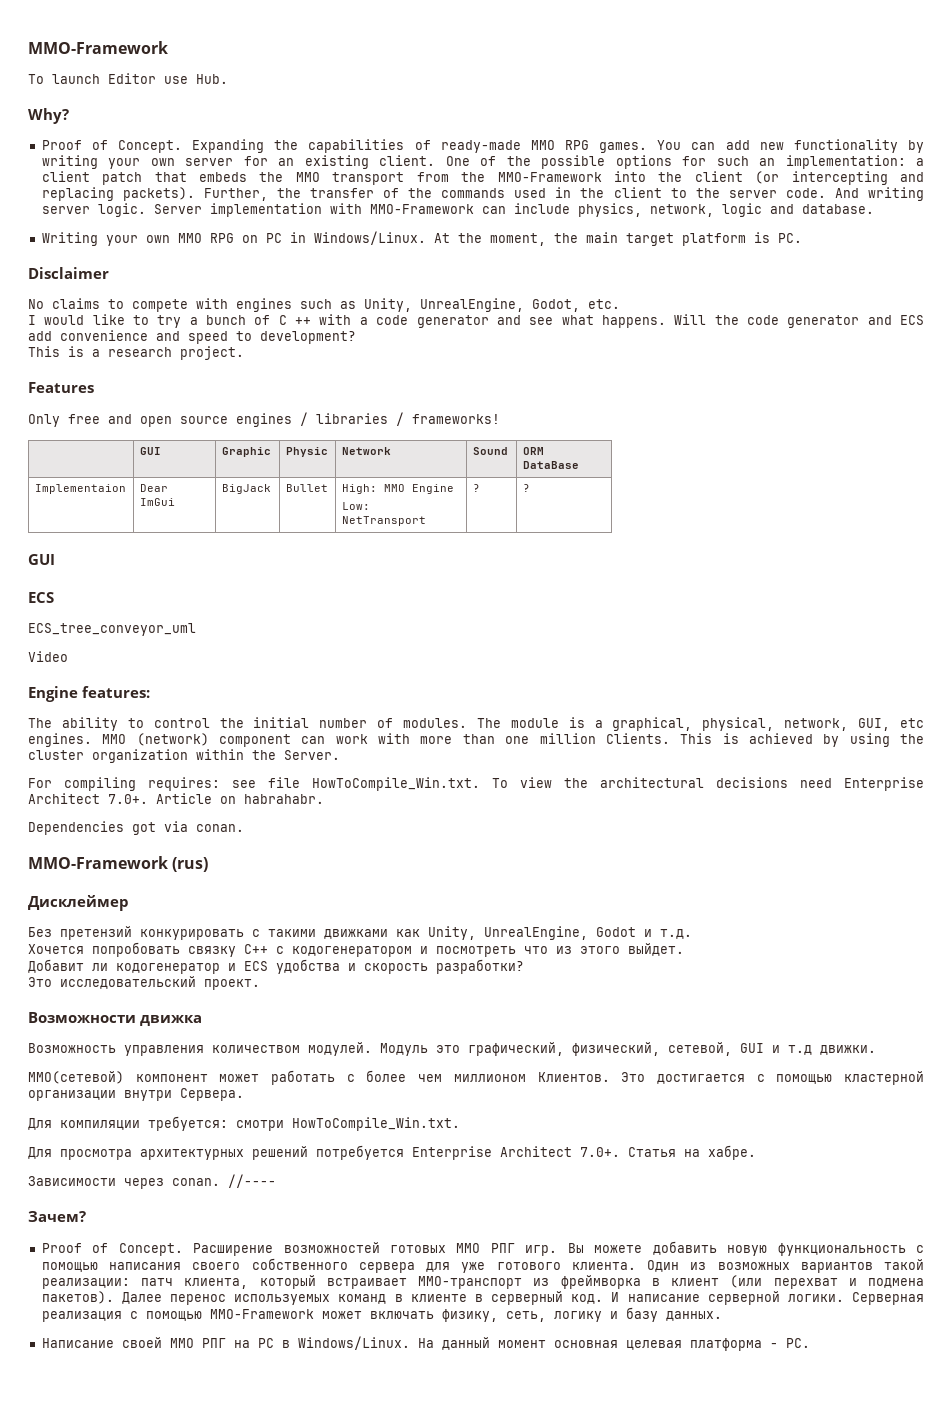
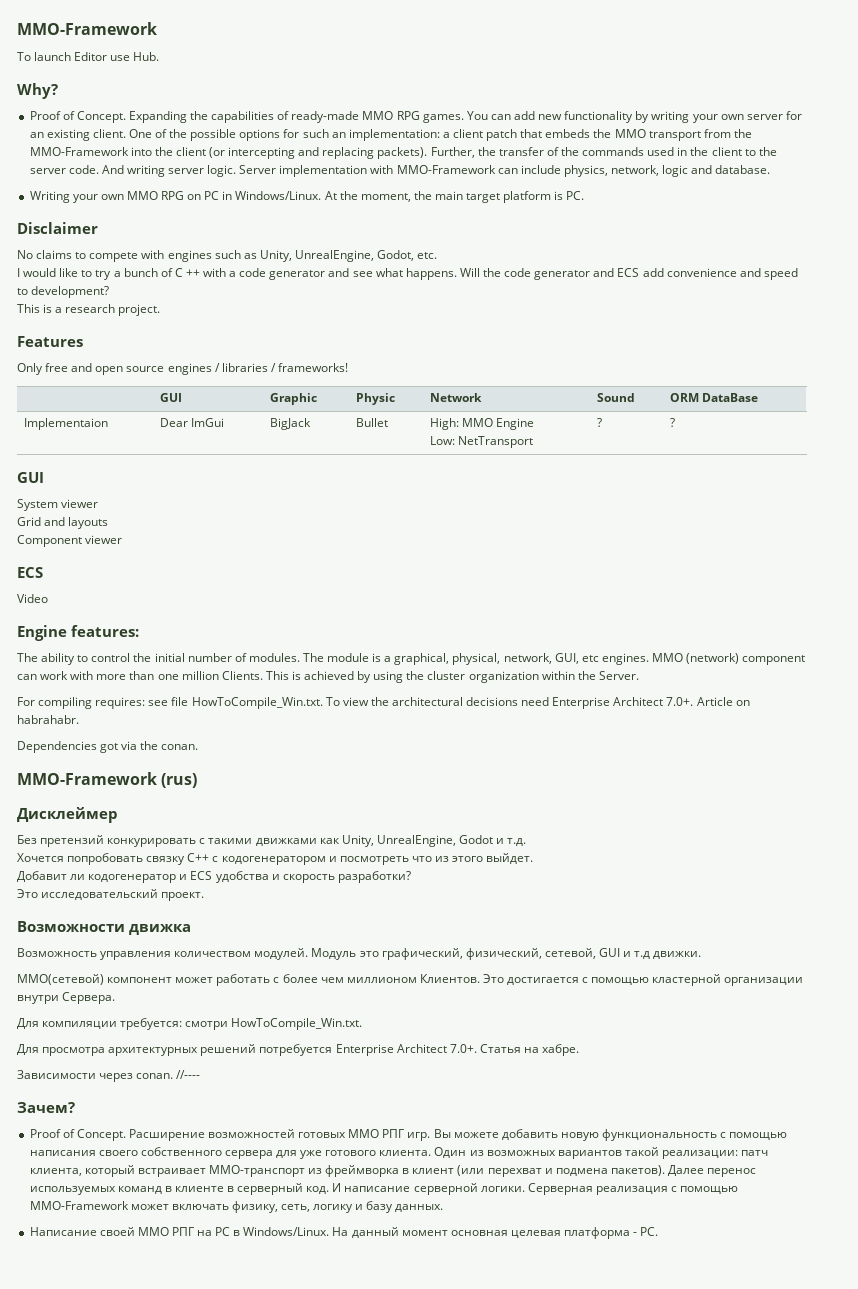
[28,592,54,603] [28,623,196,636] // ECS // ECS_tree_conveyor_uml -> [17,499,99,511] [17,517,109,529] [17,535,123,547] [17,567,43,578] // System viewer // Grid and layouts // Component viewer // ECS
(188, 826) none -> [140,741,159,750] the

